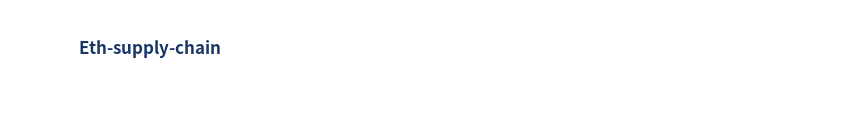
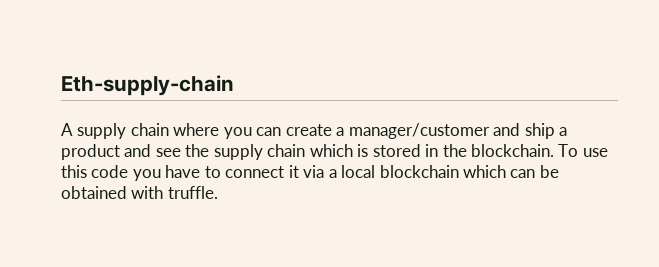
(221, 49) none -> [61,123,568,139] [61,144,608,160] [61,165,559,181] [61,186,218,199] // A supply chain where you can create a manager/customer and ship a product and see the supply chain which is stored in the blockchain. To use this code you have to connect it via a local blockchain which can be obtained with truffle.

